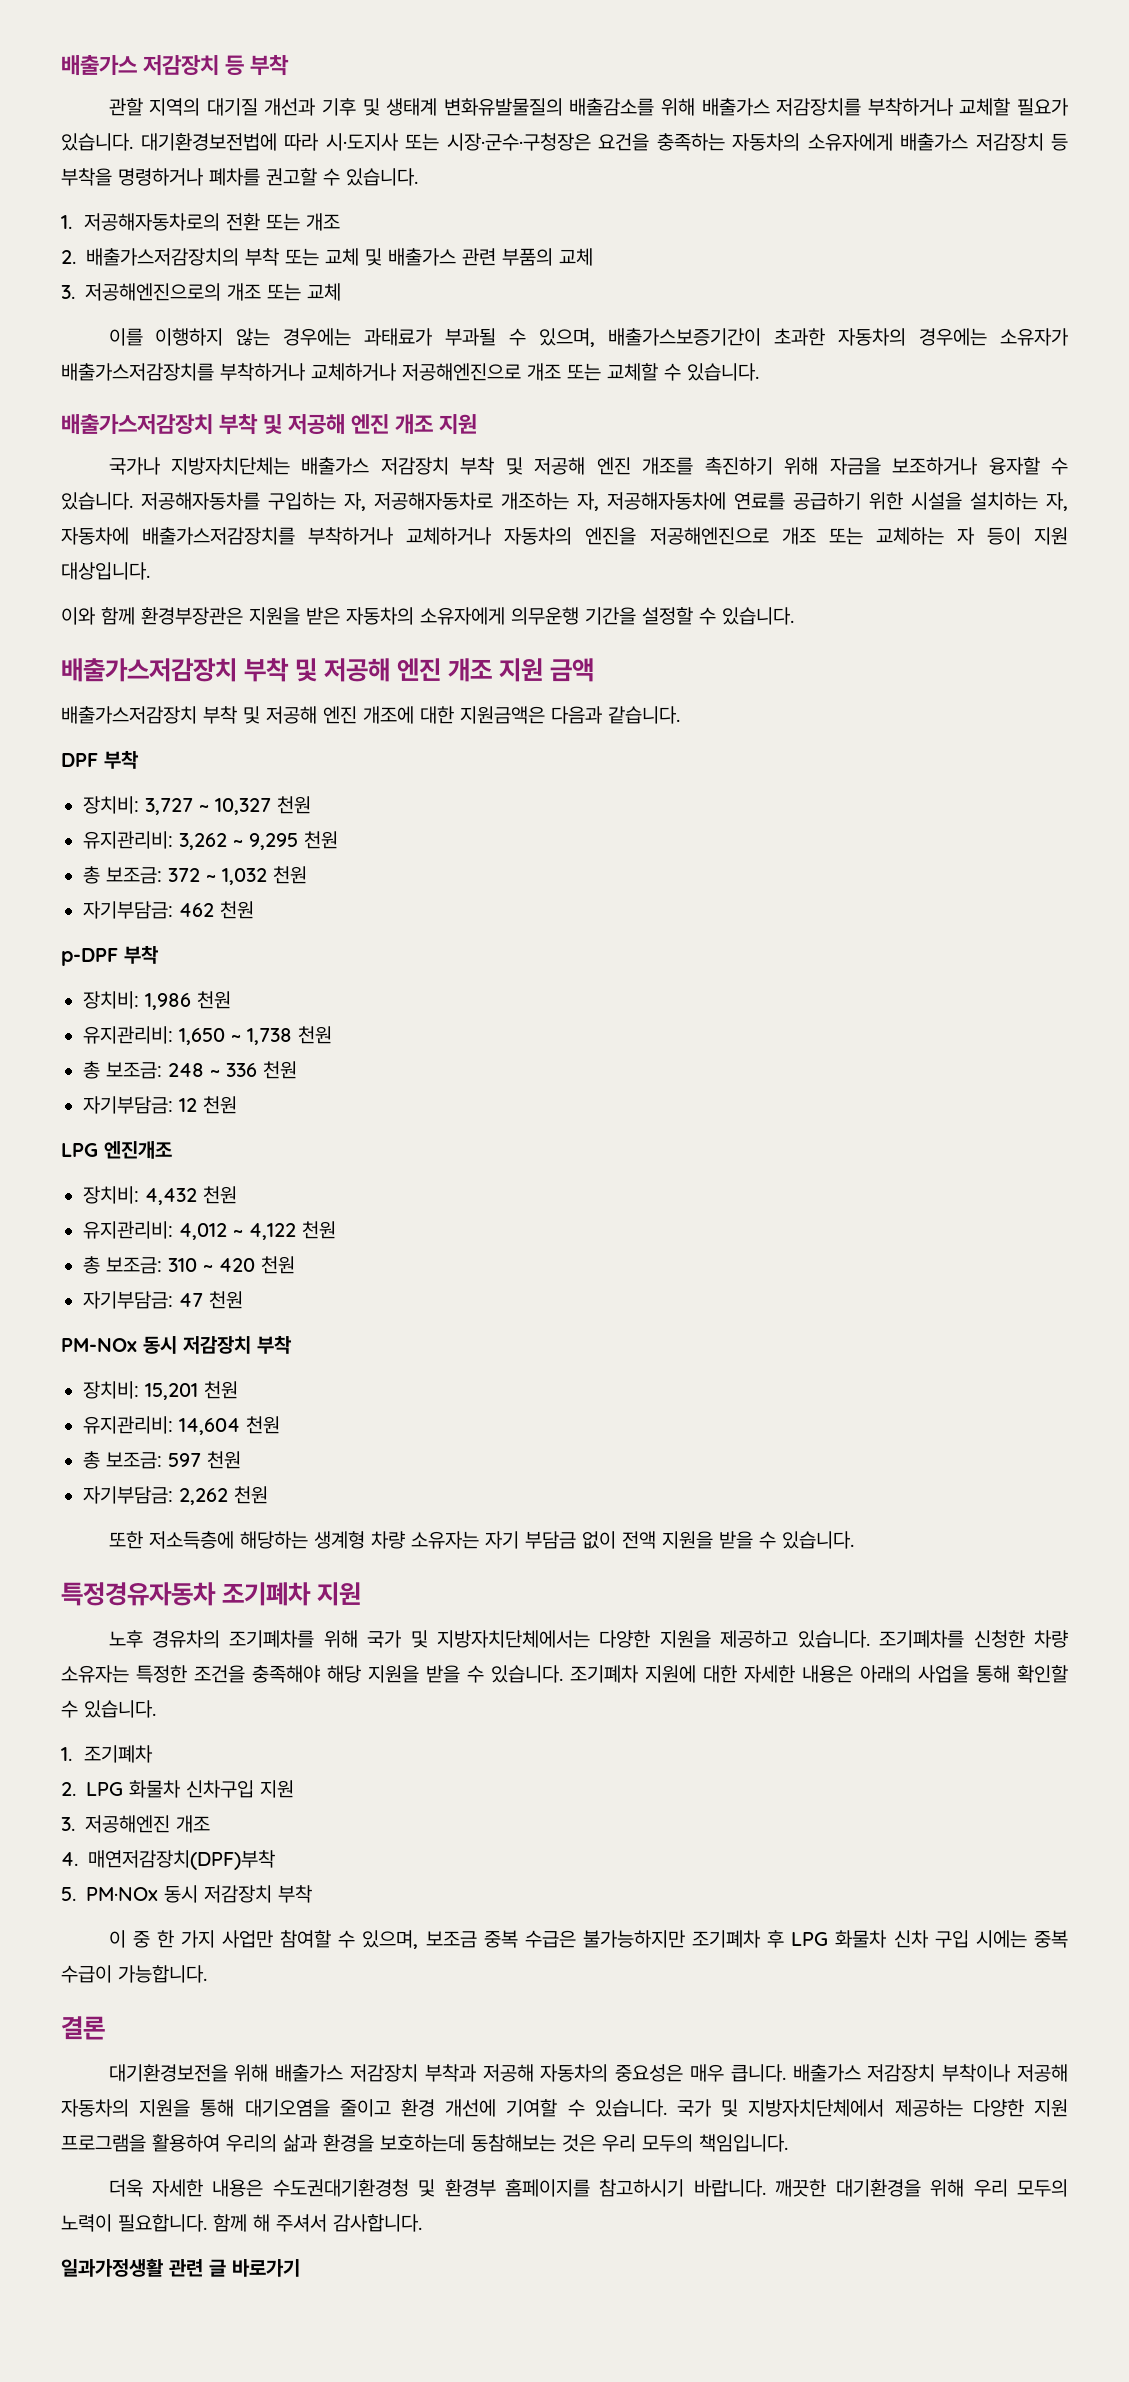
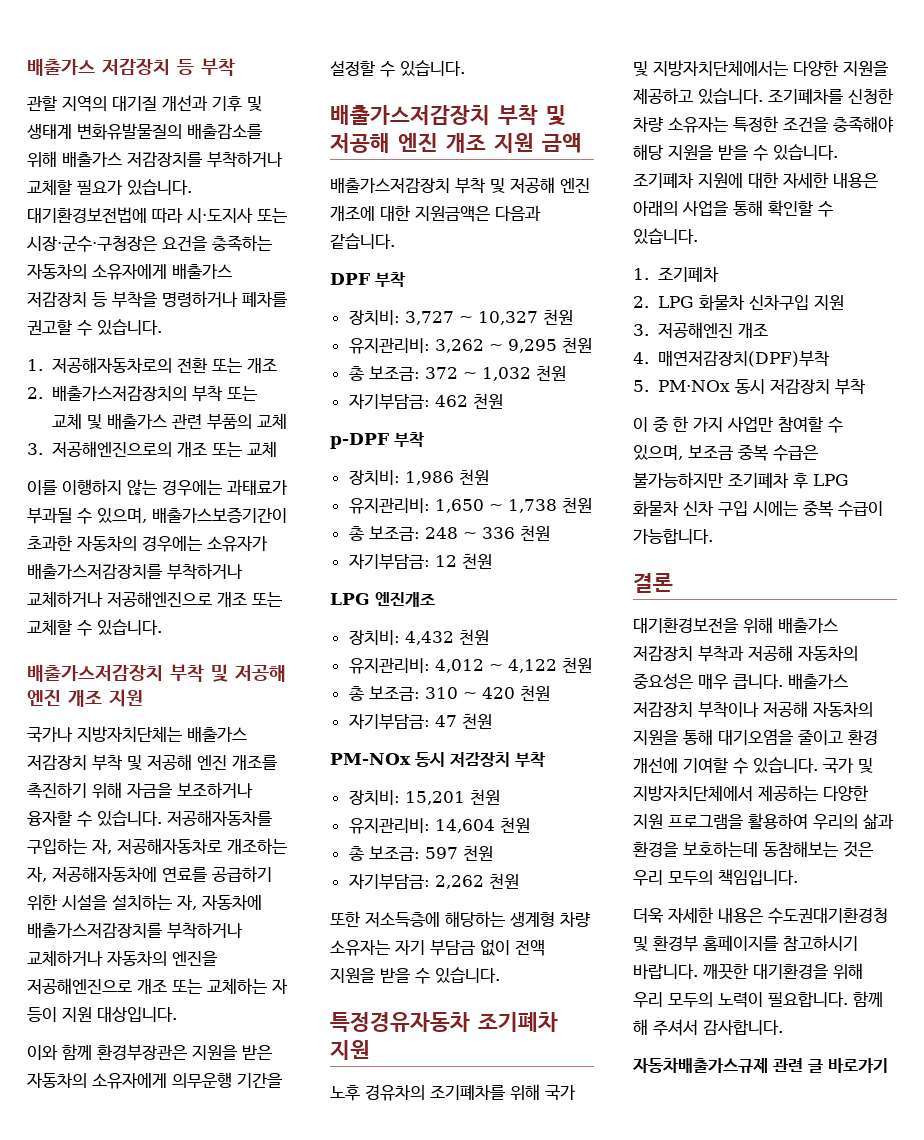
[61,2258,163,2277] 일과가정생활 -> [632,1058,768,1073] 자동차배출가스규제

